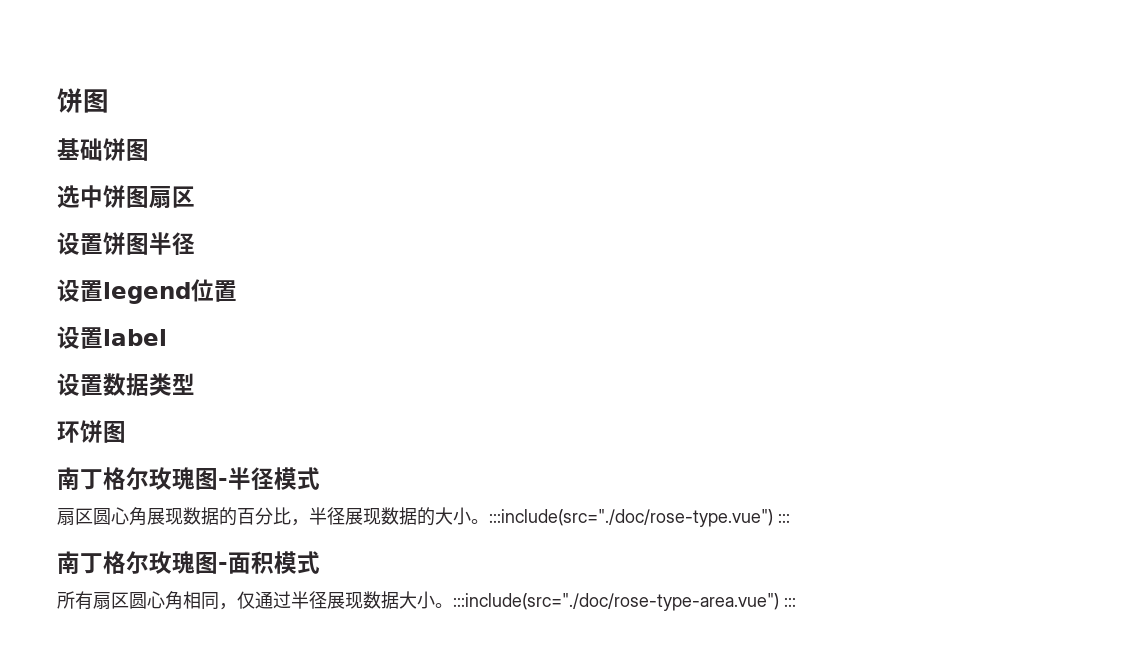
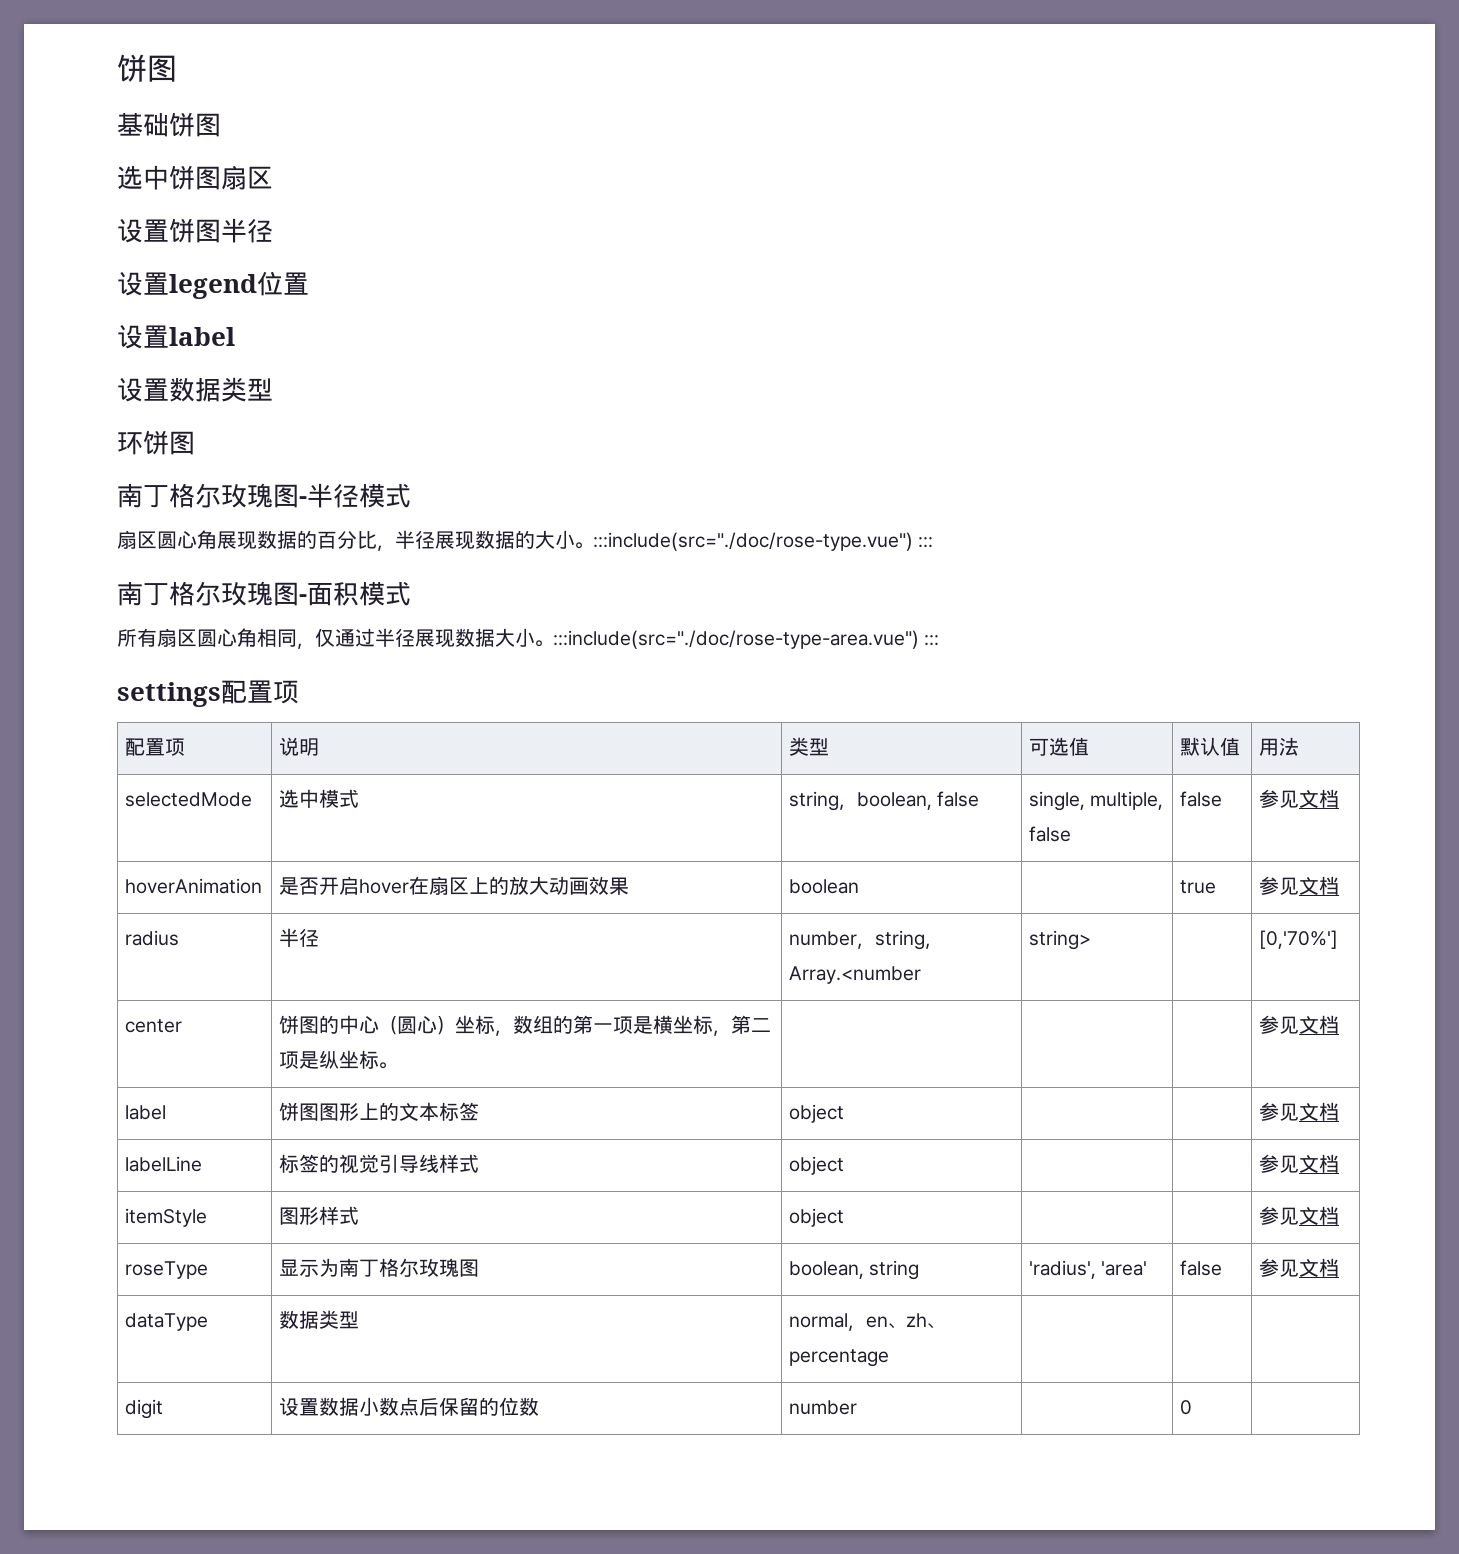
(796, 602) none -> [117,680,299,707] [125,738,186,756] [279,737,320,756] [789,737,830,756] [1029,737,1090,756] [1180,737,1241,756] [1259,737,1300,756] [125,792,253,807] [279,789,360,808] [789,791,980,811] [1029,791,1164,811] [1029,826,1072,842] [1180,791,1223,807] [1259,789,1340,808] [125,878,263,894] [279,876,630,895] [789,879,860,894] [1180,880,1217,894] [1259,876,1340,895] [125,930,180,946] [279,928,320,947] [789,930,944,950] [789,966,922,984] [1029,930,1092,950] [1259,930,1339,949] [125,1019,183,1033] [279,1015,772,1036] [279,1050,398,1069] [1259,1015,1340,1034] [125,1105,167,1120] [279,1102,480,1121] [789,1104,845,1123] [1259,1102,1340,1121] [125,1156,203,1172] [279,1154,480,1174] [789,1156,845,1175] [1259,1154,1340,1173] [125,1208,208,1227] [279,1206,360,1225] [789,1208,845,1227] [1259,1206,1340,1225] [125,1261,209,1279] [279,1258,480,1277] [789,1260,920,1280] [1029,1260,1148,1279] [1180,1260,1223,1276] [1259,1258,1340,1277] [125,1313,209,1331] [279,1310,360,1329] [789,1313,946,1331] [789,1349,890,1367] [125,1399,164,1419] [279,1397,540,1416] [789,1400,858,1415] [1180,1400,1193,1415] // settings配置项 // 配置项 | 说明 | 类型 | 可选值 | 默认值 | 用法 // selectedMode | 选中模式 | string，boolean, false | single, multiple, false | false | 参见文档 // hoverAnimation | 是否开启hover在扇区上的放大动画效果 | boolean | | true | 参见文档 // radius | 半径 | number，string，Array.<number | string> | | [0,'70%'] // center | 饼图的中心（圆心）坐标，数组的第一项是横坐标，第二项是纵坐标。 | | | | 参见文档 // label | 饼图图形上的文本标签 | object | | | 参见文档 // labelLine | 标签的视觉引导线样式 | object | | | 参见文档 // itemStyle | 图形样式 | object | | | 参见文档 // roseType | 显示为南丁格尔玫瑰图 | boolean, string | 'radius', 'area' | false | 参见文档 // dataType | 数据类型 | normal，en、zh、percentage | | | // digit | 设置数据小数点后保留的位数 | number | | 0 |

